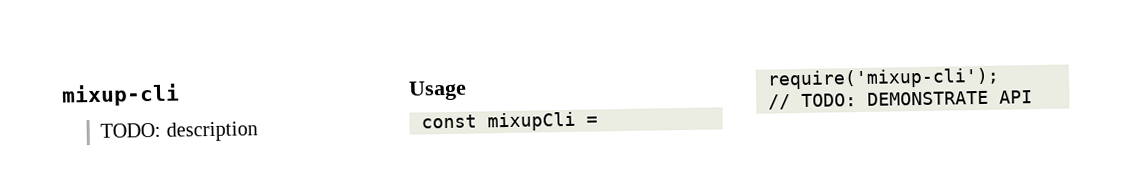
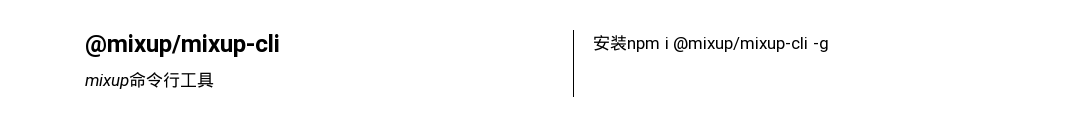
[61,83,180,107] [100,121,258,142] [408,80,467,101] [421,111,598,132] [767,67,1000,90] [768,90,1033,110] mixup-cli // TODO: description // Usage // const mixupCli = require('mixup-cli'); // // TODO: DEMONSTRATE API -> [85,34,280,57] [85,72,214,89] [593,35,829,52] @mixup/mixup-cli // mixup命令行工具 // 安装npm i @mixup/mixup-cli -g

